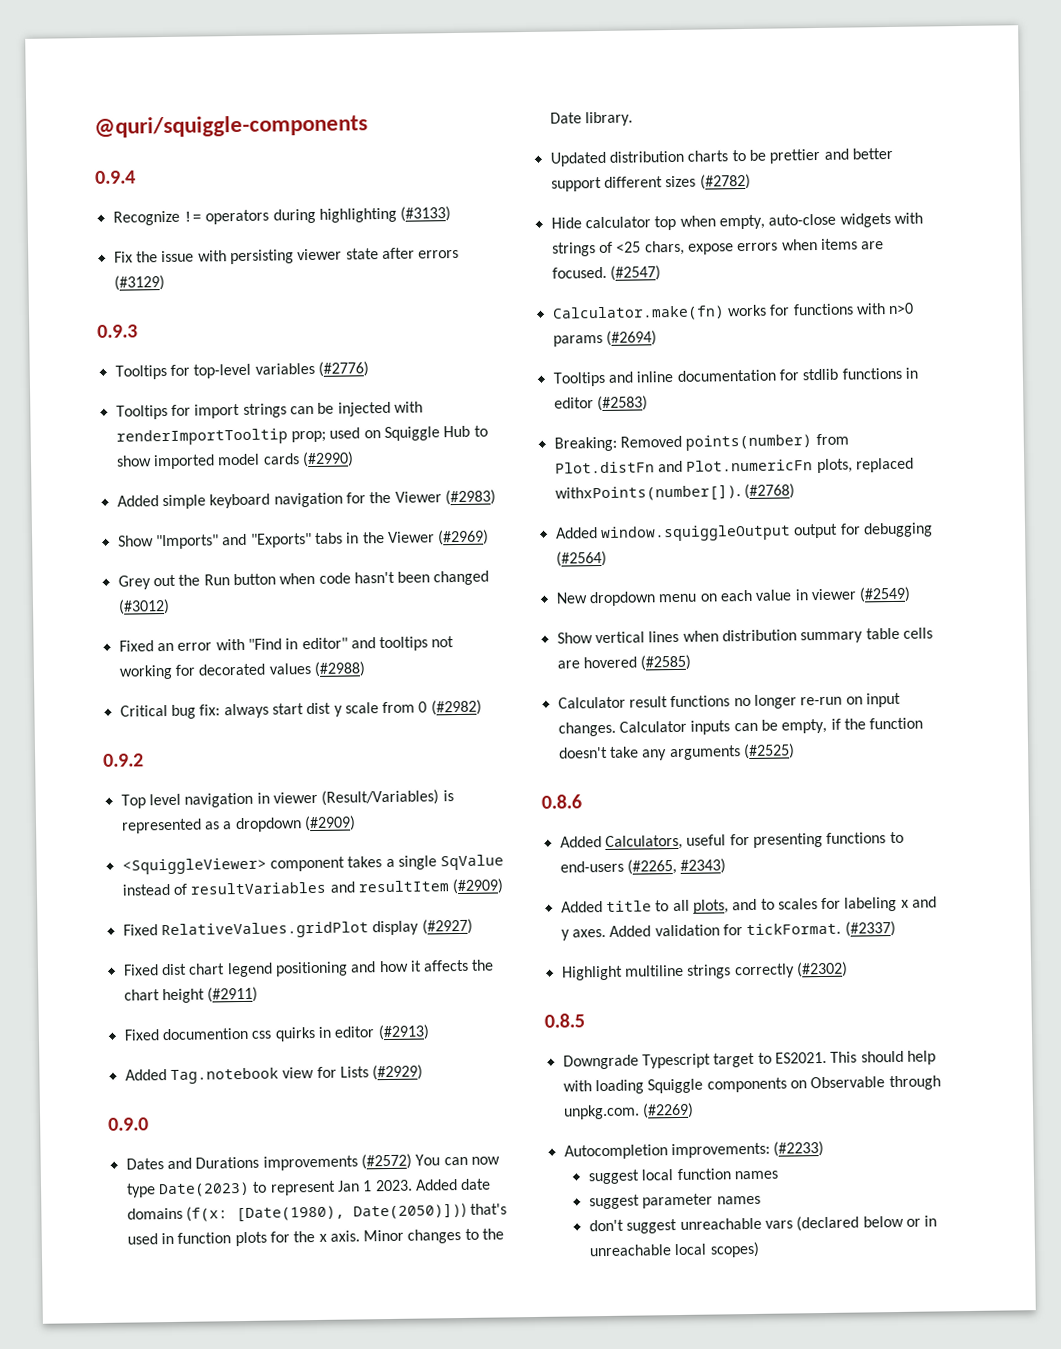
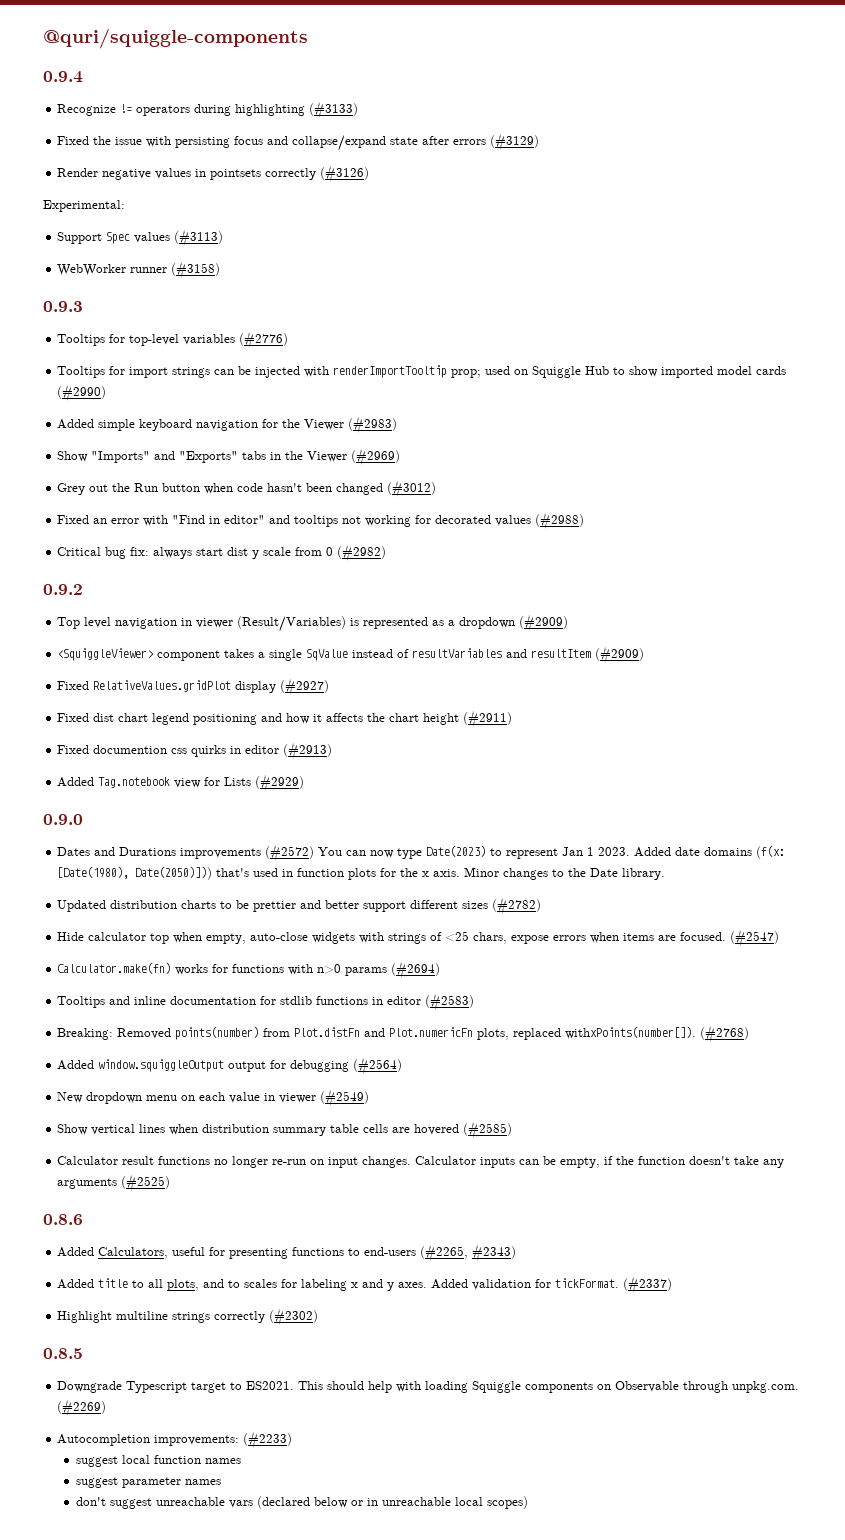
[113,251,133,263] Fix -> [57,136,90,145] Fixed
[297,248,343,261] viewer -> [234,135,387,151] focus and collapse/expand
(165, 283) none -> [57,165,370,182] [43,200,125,212] [57,229,224,246] [57,261,221,278] // Render negative values in pointsets correctly (#3126) // Experimental: // Support Spec values (#3113) // WebWorker runner (#3158)

